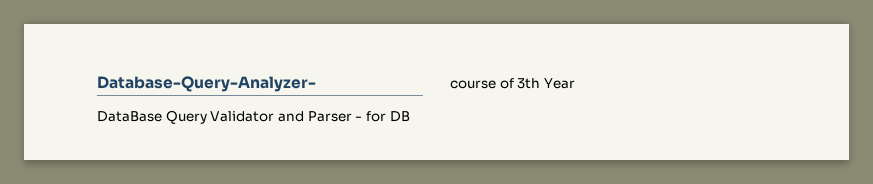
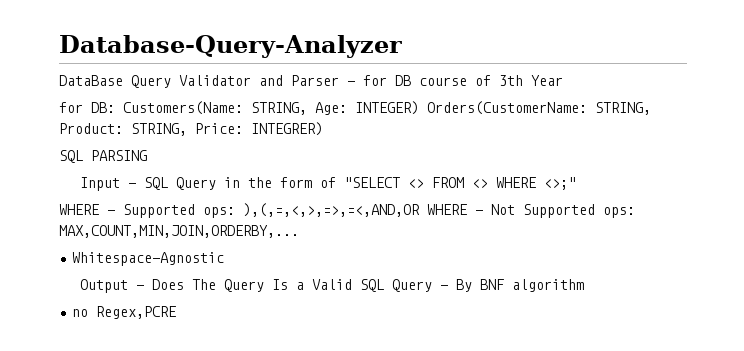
[97,76,316,92] Database-Query-Analyzer- -> [59,35,402,58] Database-Query-Analyzer
(575, 83) none -> [59,101,651,115] [59,122,323,136] [59,150,147,163] [79,177,576,191] [59,203,635,218] [59,225,299,238] [72,252,225,266] [79,279,584,293] [72,306,177,319] // for DB: Customers(Name: STRING, Age: INTEGER) Orders(CustomerName: STRING, Product: STRING, Price: INTEGRER) // SQL PARSING // Input - SQL Query in the form of "SELECT <> FROM <> WHERE <>;" // WHERE - Supported ops: ),(,=,<,>,=>,=<,AND,OR WHERE - Not Supported ops: MAX,COUNT,MIN,JOIN,ORDERBY,... // Whitespace-Agnostic // Output - Does The Query Is a Valid SQL Query - By BNF algorithm // no Regex,PCRE

